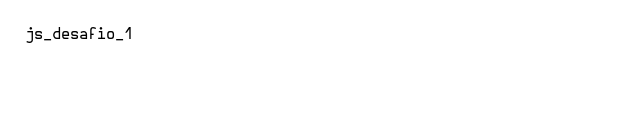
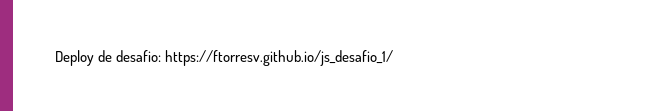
[25,27,133,43] js_desafio_1 -> [55,50,394,66] Deploy de desafio: https://ftorresv.github.io/js_desafio_1/

